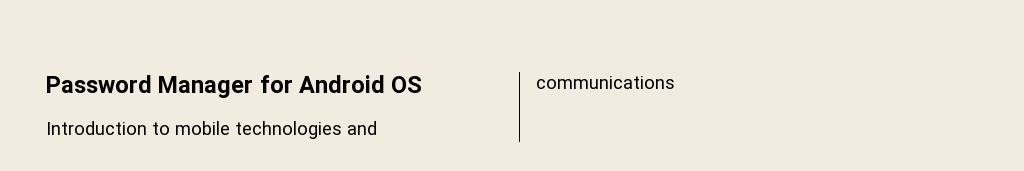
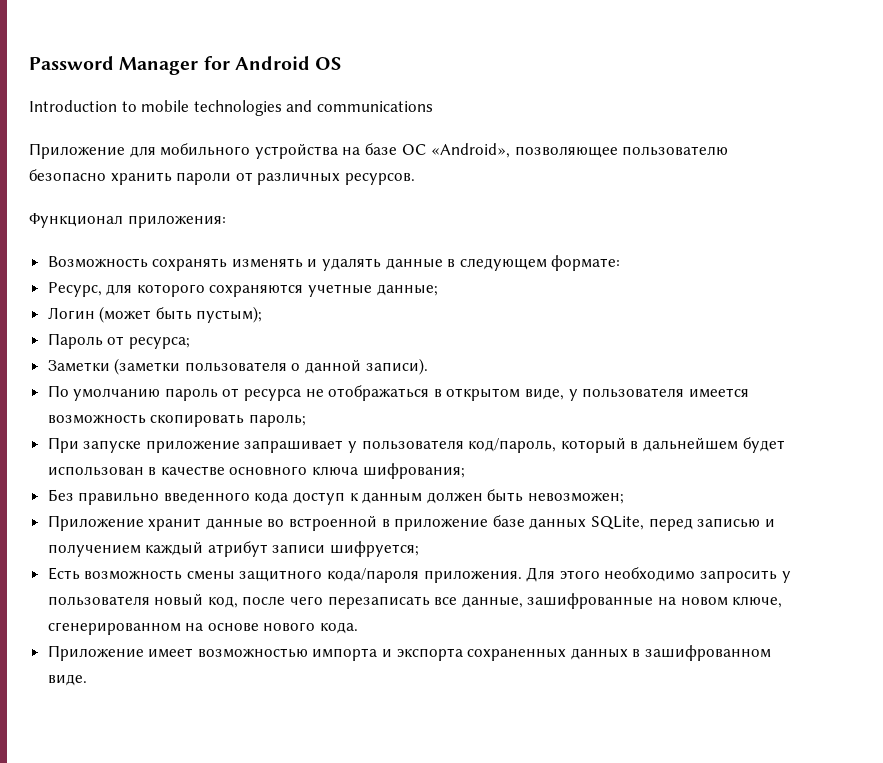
(675, 82) none -> [29,143,729,159] [29,169,415,185] [29,213,226,228] [47,255,621,271] [47,282,438,297] [47,306,263,323] [47,333,190,349] [47,358,428,375] [47,385,749,401] [47,414,306,427] [47,437,785,453] [47,463,465,479] [47,489,625,505] [47,515,775,531] [47,541,420,557] [47,567,791,583] [47,593,783,609] [47,622,359,635] [47,645,772,661] [47,674,87,686] // Приложение для мобильного устройства на базе ОС «Android», позволяющее пользователю безопасно хранить пароли от различных ресурсов. // Функционал приложения: // Возможность сохранять изменять и удалять данные в следующем формате: // Ресурс, для которого сохраняются учетные данные; // Логин (может быть пустым); // Пароль от ресурса; // Заметки (заметки пользователя о данной записи). // По умолчанию пароль от ресурса не отображаться в открытом виде, у пользователя имеется возможность скопировать пароль; // При запуске приложение запрашивает у пользователя код/пароль, который в дальнейшем будет использован в качестве основного ключа шифрования; // Без правильно введенного кода доступ к данным должен быть невозможен; // Приложение хранит данные во встроенной в приложение базе данных SQLite, перед записью и получением каждый атрибут записи шифруется; // Есть возможность смены защитного кода/пароля приложения. Для этого необходимо запросить у пользователя новый код, после чего перезаписать все данные, зашифрованные на новом ключе, сгенерированном на основе нового кода. // Приложение имеет возможностью импорта и экспорта сохраненных данных в зашифрованном виде.

